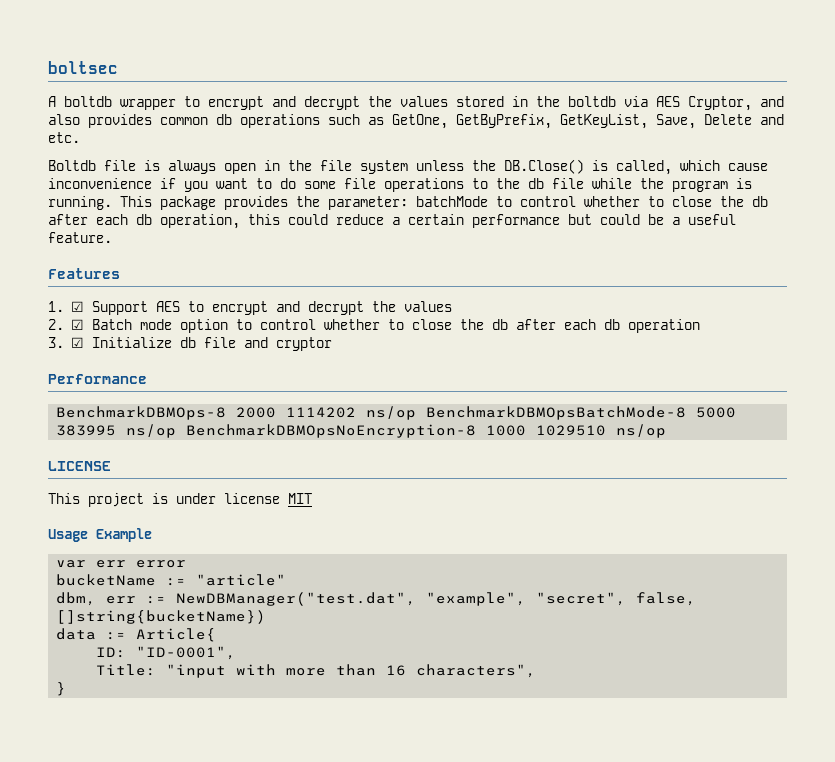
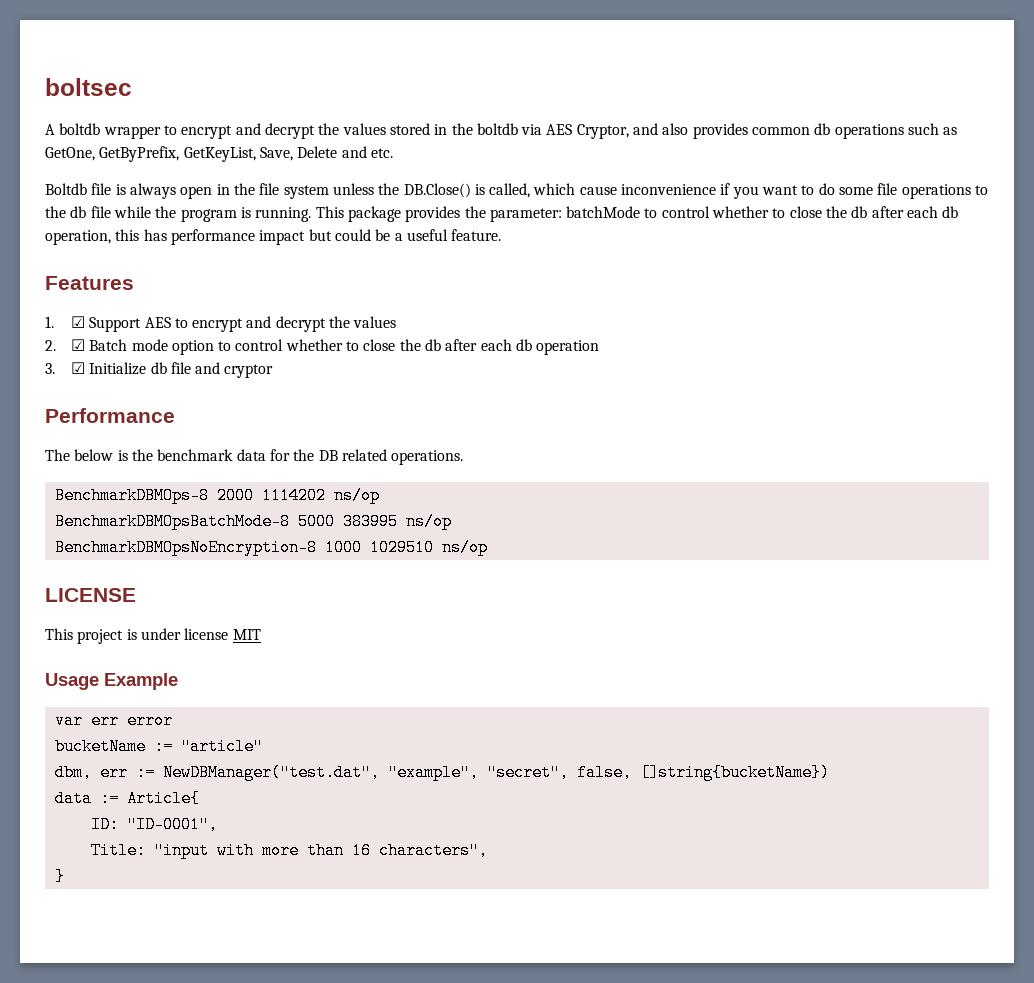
[288,214,560,228] could reduce a certain performance -> [143,229,306,245] has performance impact
(147, 379) none -> [45,449,464,465] // The below is the benchmark data for the DB related operations.
(417, 413) none -> (380, 495) //
(177, 431) none -> (452, 521) //

